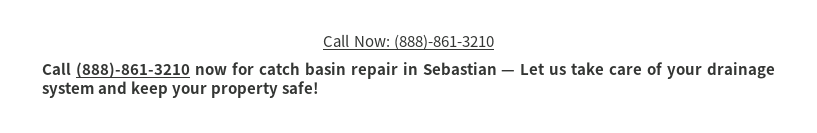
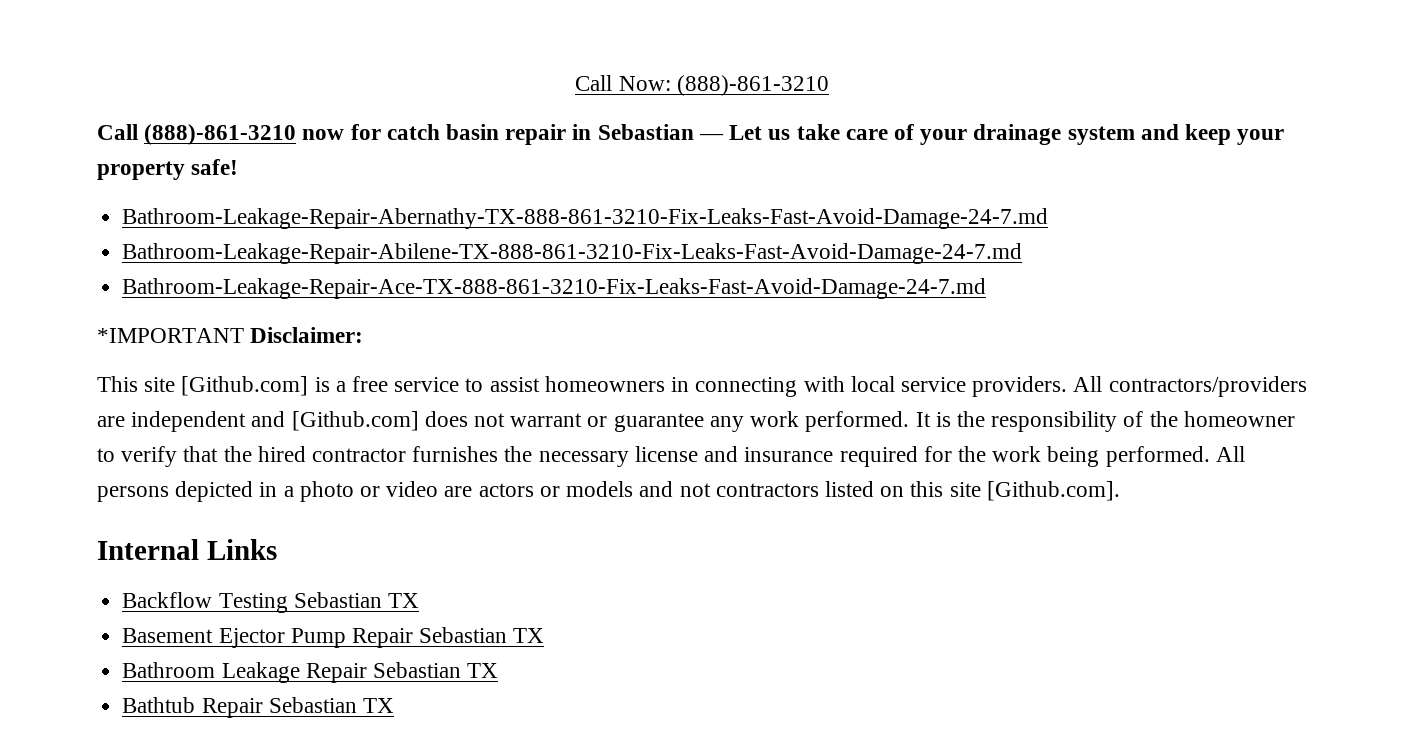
(320, 87) none -> [122,208,1049,229] [122,243,1023,264] [122,278,987,299] [97,327,364,343] [97,376,1307,397] [97,411,1295,432] [97,446,1245,467] [97,481,1120,502] [97,539,277,560] [122,592,419,613] [122,627,545,648] [122,662,499,683] [122,697,394,718] // Bathroom-Leakage-Repair-Abernathy-TX-888-861-3210-Fix-Leaks-Fast-Avoid-Damage-24-7.md // Bathroom-Leakage-Repair-Abilene-TX-888-861-3210-Fix-Leaks-Fast-Avoid-Damage-24-7.md // Bathroom-Leakage-Repair-Ace-TX-888-861-3210-Fix-Leaks-Fast-Avoid-Damage-24-7.md // *IMPORTANT Disclaimer: // This site [Github.com] is a free service to assist homeowners in connecting with local service providers. All contractors/providers are independent and [Github.com] does not warrant or guarantee any work performed. It is the responsibility of the homeowner to verify that the hired contractor furnishes the necessary license and insurance required for the work being performed. All persons depicted in a photo or video are actors or models and not contractors listed on this site [Github.com]. // Internal Links // Backflow Testing Sebastian TX // Basement Ejector Pump Repair Sebastian TX // Bathroom Leakage Repair Sebastian TX // Bathtub Repair Sebastian TX

